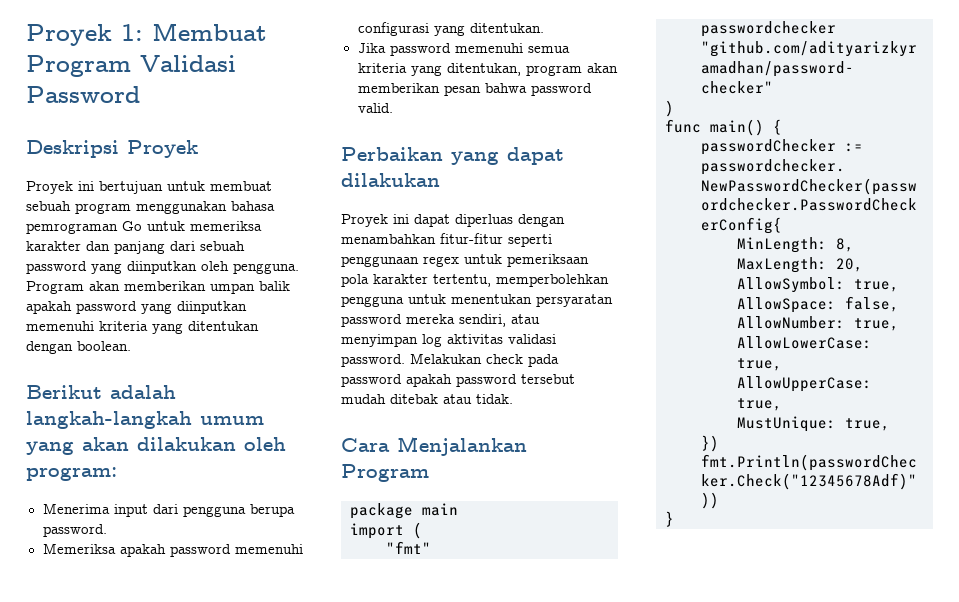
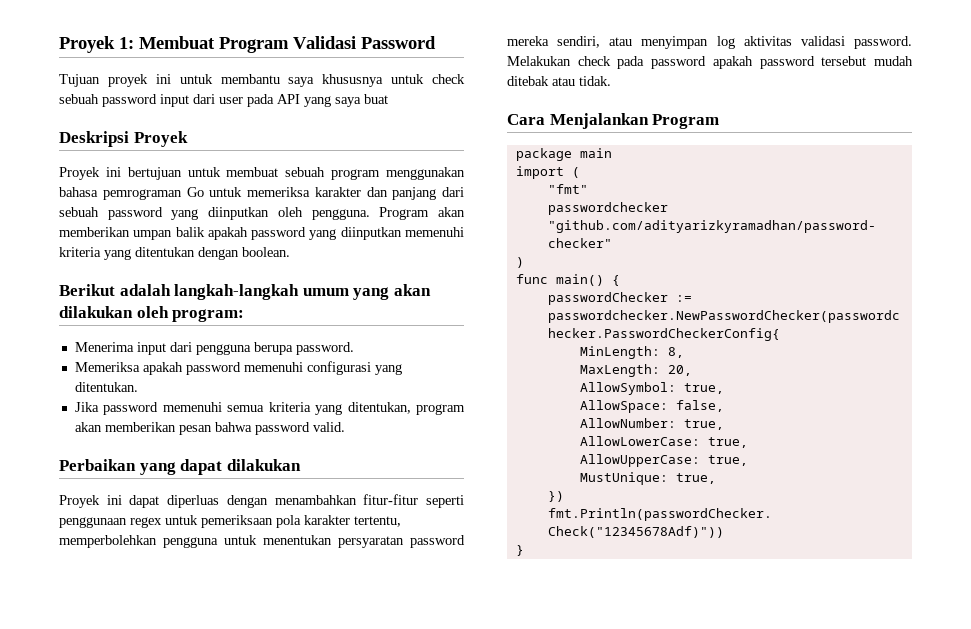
(140, 94) none -> [59,74,465,87] [59,94,388,107] // Tujuan proyek ini untuk membantu saya khususnya untuk check sebuah password input dari user pada API yang saya buat

